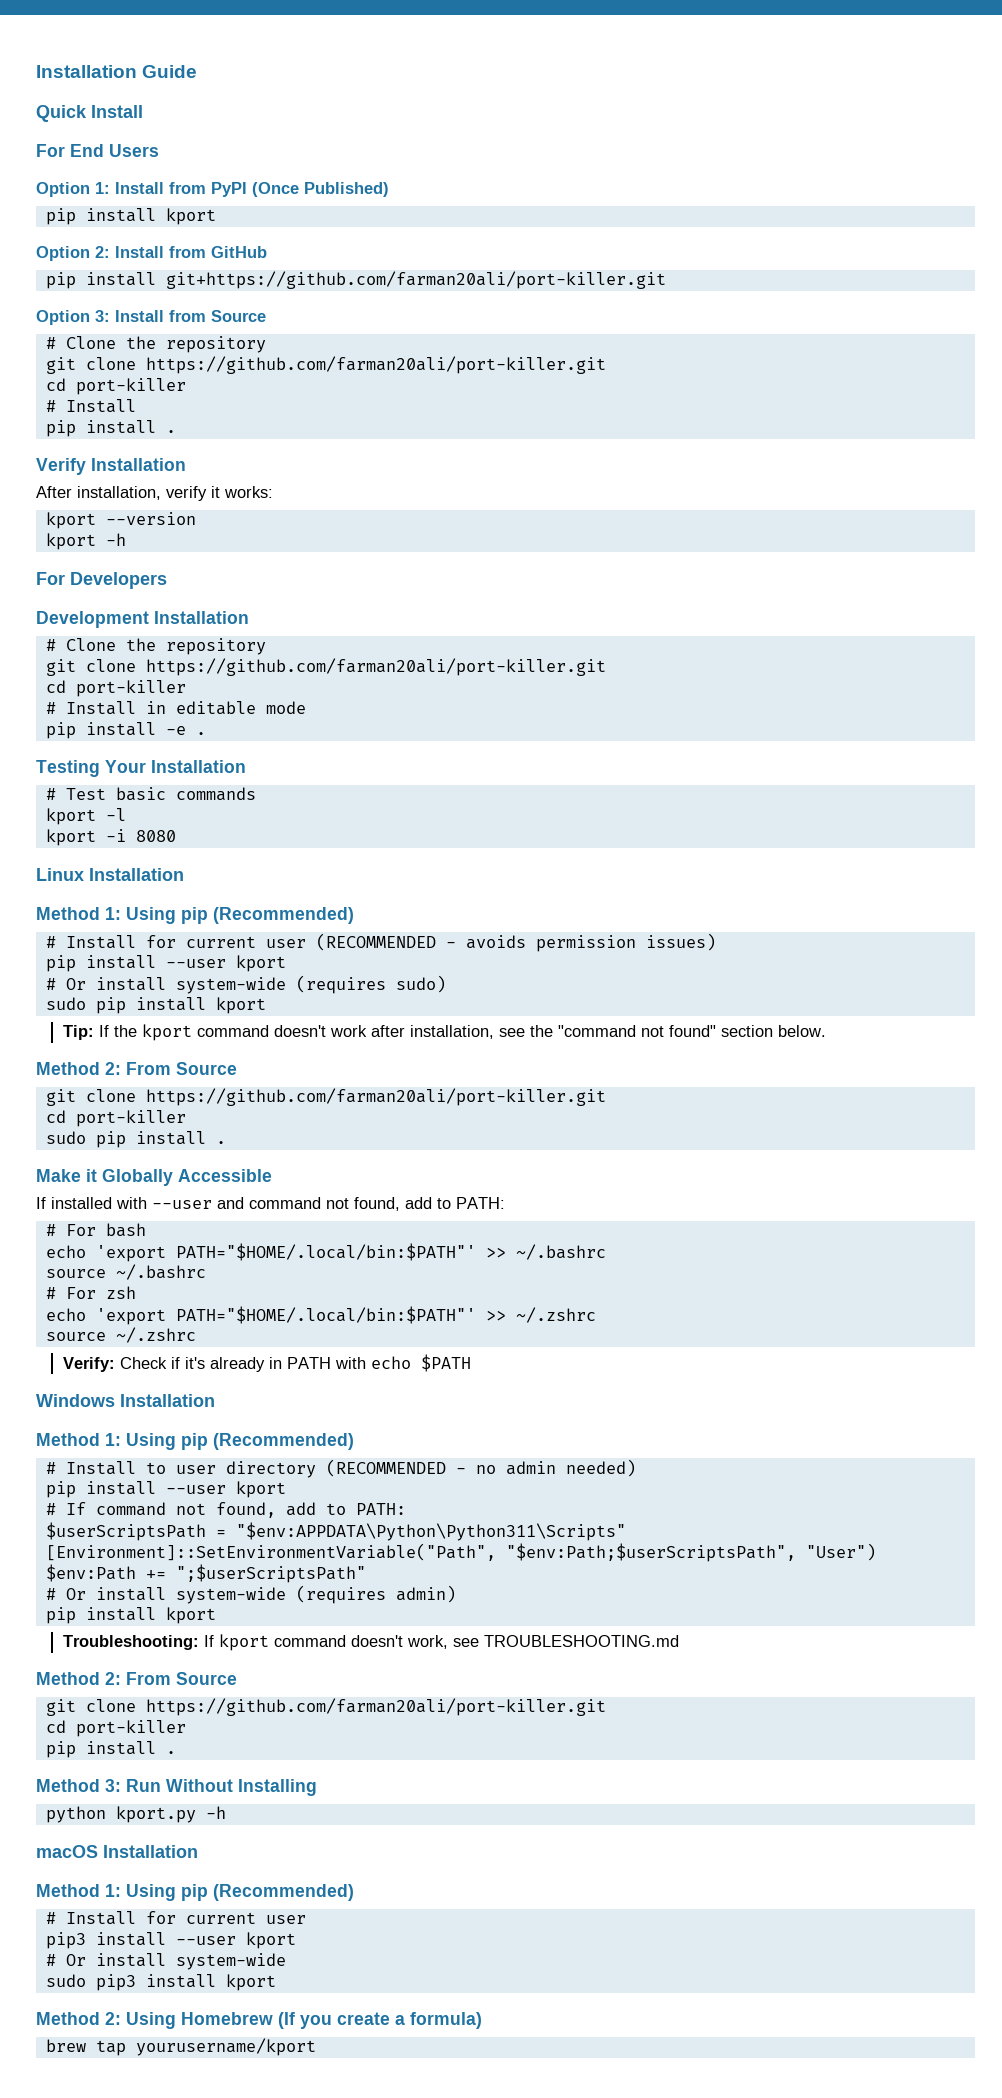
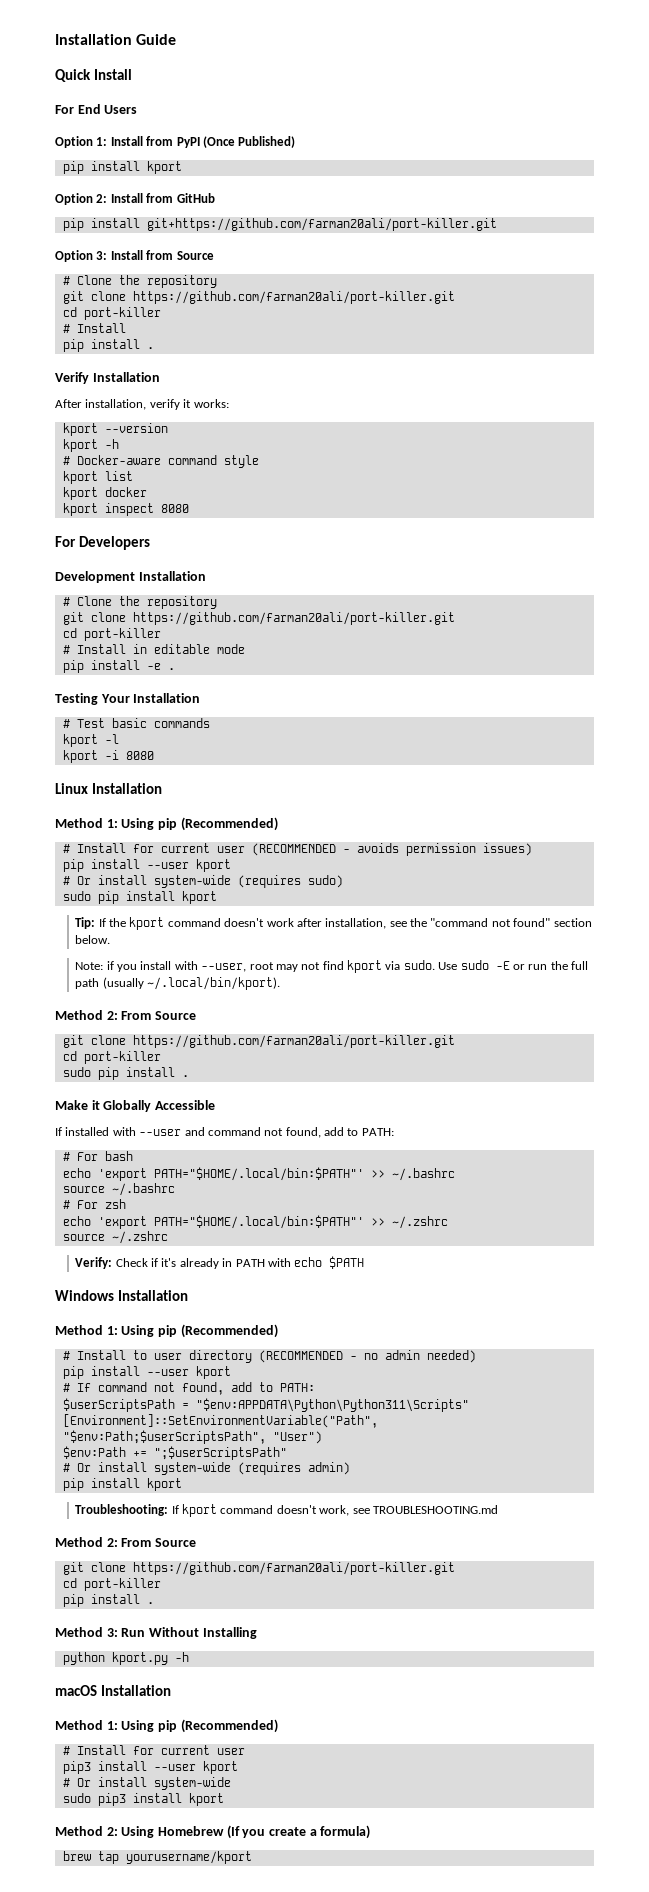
(126, 539) none -> [62,455,259,468] [62,471,133,484] [62,487,147,500] [62,503,189,516] // # Docker-aware command style // kport list // kport docker // kport inspect 8080
(826, 1031) none -> [75,960,589,973] [75,977,281,990] // Note: if you install with --user, root may not find kport via sudo. Use sudo -E or run the full path (usually ~/.local/bin/kport).

